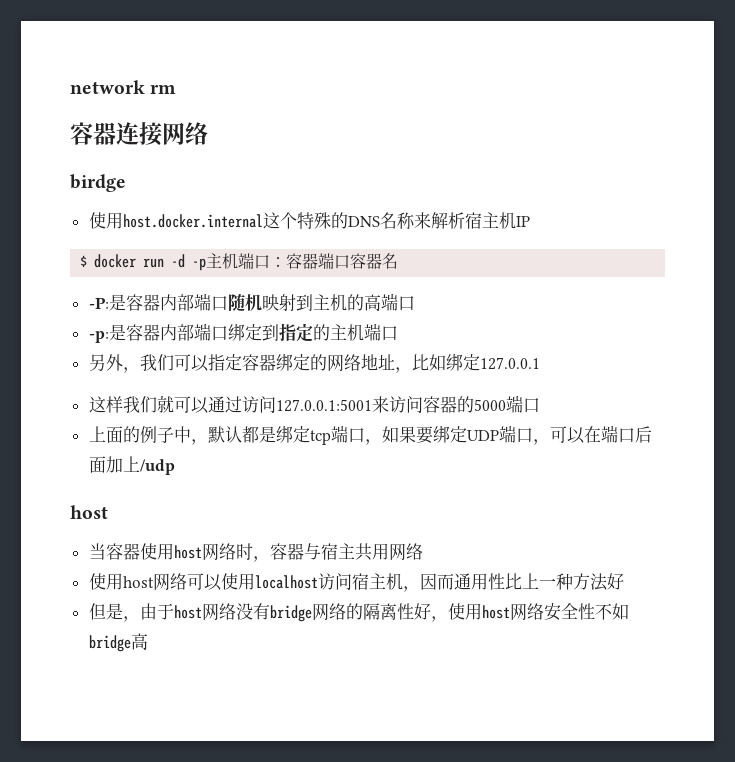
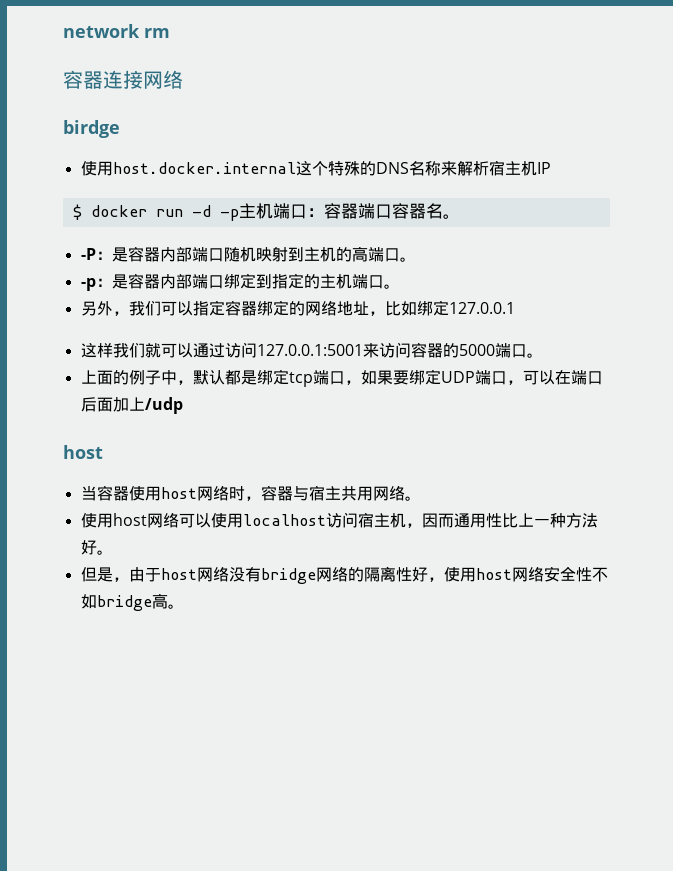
[88,297,109,309] // -P: -> [442,214,460,219] [80,248,112,260] 。 // -P：
[88,331,109,343] // -p: -> [399,257,416,262] [80,278,112,291] 。 // -p：
(398, 333) none -> [383,284,400,289] 。
(540, 405) none -> [526,353,543,358] 。
(423, 551) none -> [404,496,421,501] 。
(624, 581) none -> [96,550,113,555] 。
(148, 641) none -> [167,604,184,609] 。

